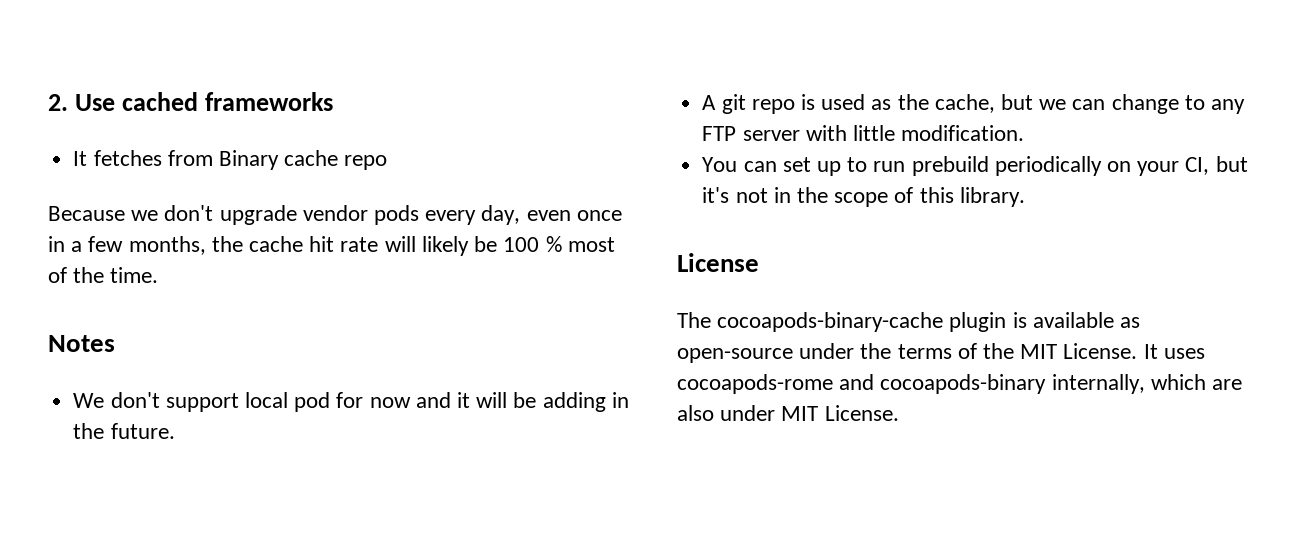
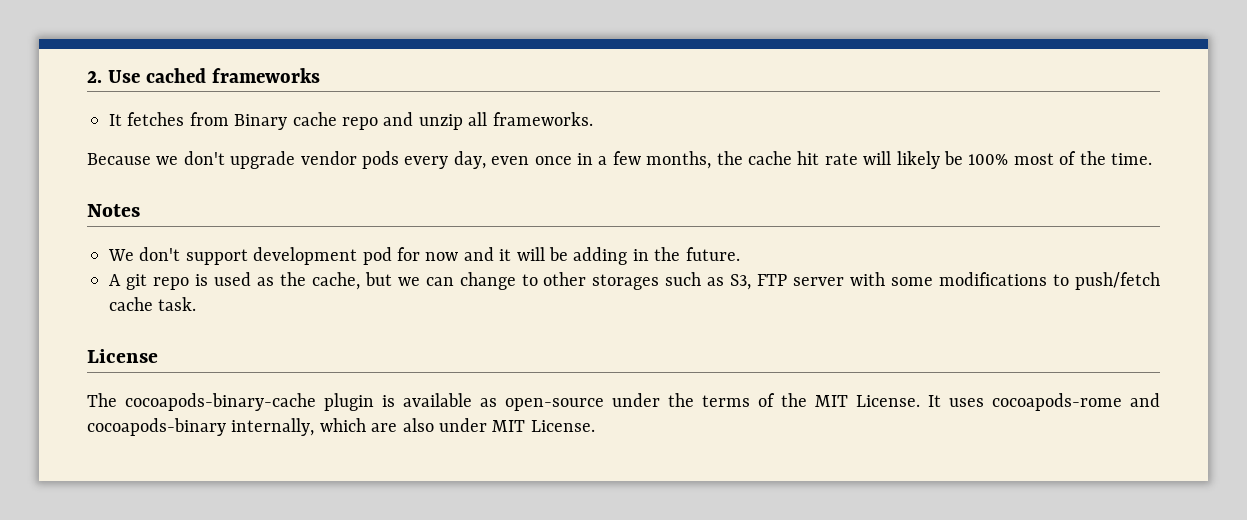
(388, 162) none -> [383,112,593,130] and unzip all frameworks.
[503,236,562,252] 100 % -> [968,154,1009,165] 100%
[244,392,288,408] local -> [253,247,358,265] development
[1211,99,1246,114] [702,125,1025,141] [702,156,1248,176] [702,187,1025,207] any FTP server with little modification. // You can set up to run prebuild periodically on your CI, but it's not in the scope of this library. -> [543,272,1161,290] [109,297,197,311] other storages such as S3, FTP server with some modifications to push/fetch cache task.

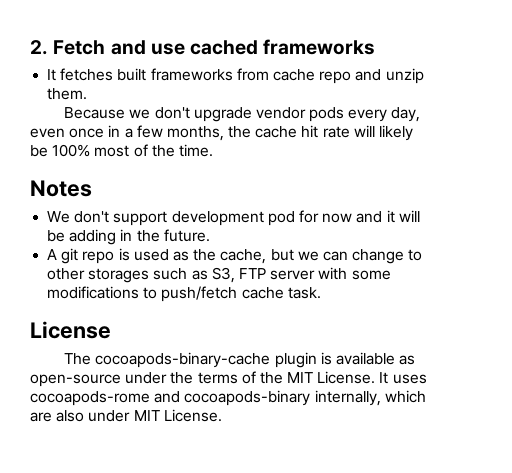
[107,70,140,83] Use -> [53,40,185,55] Fetch and use
[189,112,288,130] from Binary -> [117,68,269,81] built frameworks from
[468,112,593,126] all frameworks. -> [47,88,88,100] them.

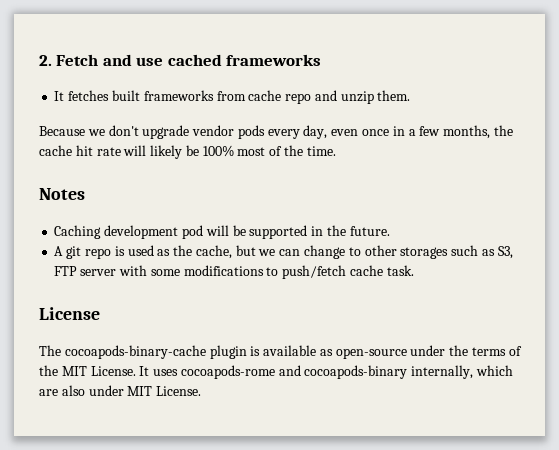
[47,210,395,226] We don't support development pod for now and it -> [54,225,203,239] Caching development pod
[69,229,117,245] adding -> [249,225,308,239] supported

